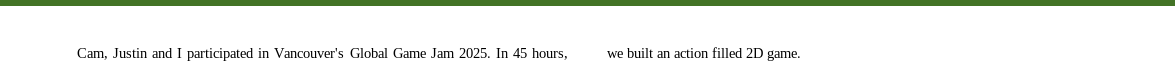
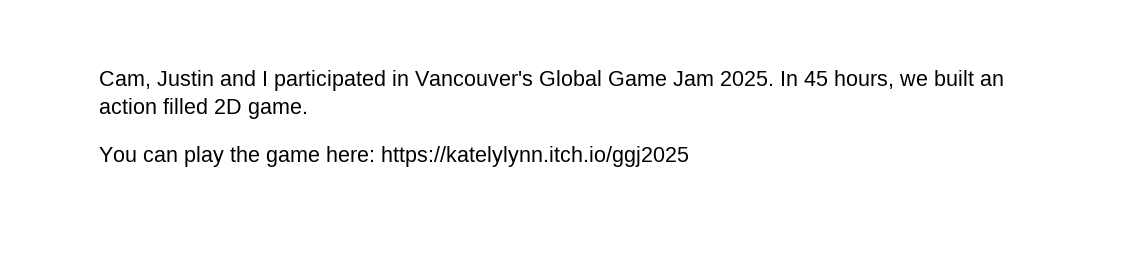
(801, 55) none -> [99,146,689,167] // You can play the game here: https://katelylynn.itch.io/ggj2025

